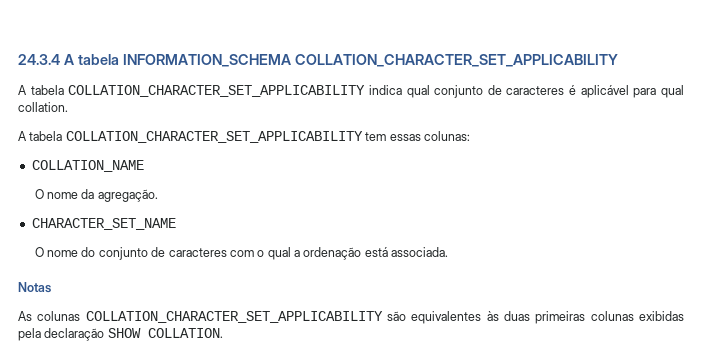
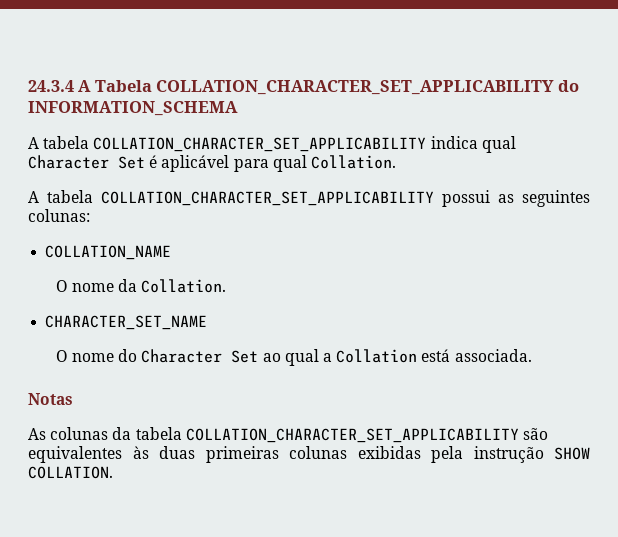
[77,54,119,65] tabela -> [94,80,579,95] Tabela COLLATION_CHARACTER_SET_APPLICABILITY do
[294,54,618,67] COLLATION_CHARACTER_SET_APPLICABILITY -> (238, 108) none
[434,85,565,98] conjunto de caracteres -> [28,155,145,169] Character Set
[18,102,68,112] [18,131,421,143] collation. // A tabela COLLATION_CHARACTER_SET_APPLICABILITY tem essas -> [310,155,396,169] [28,190,590,207] Collation. // A tabela COLLATION_CHARACTER_SET_APPLICABILITY possui as seguintes
[97,189,158,202] agregação. -> [141,279,227,293] Collation.
[98,247,265,260] conjunto de caracteres com o -> [141,349,281,363] Character Set ao
[303,247,362,260] ordenação -> [336,349,418,363] Collation
(81, 316) none -> [112,427,182,440] da tabela
[44,328,105,341] declaração -> [473,446,544,463] instrução

